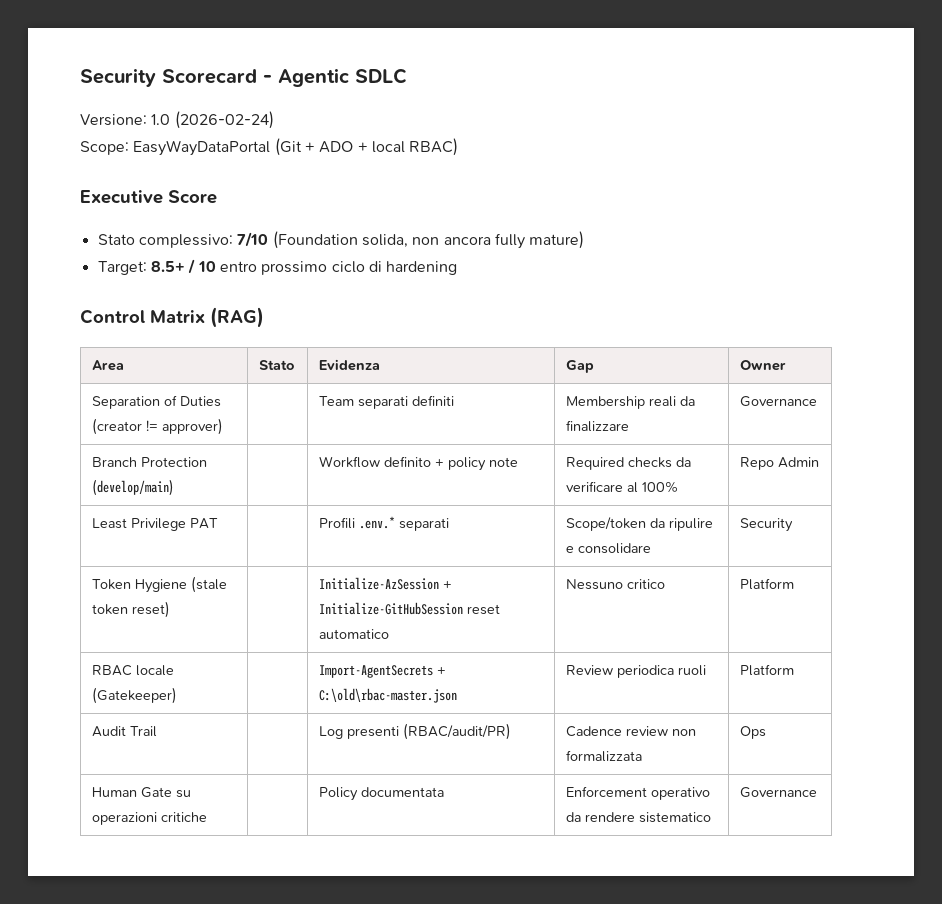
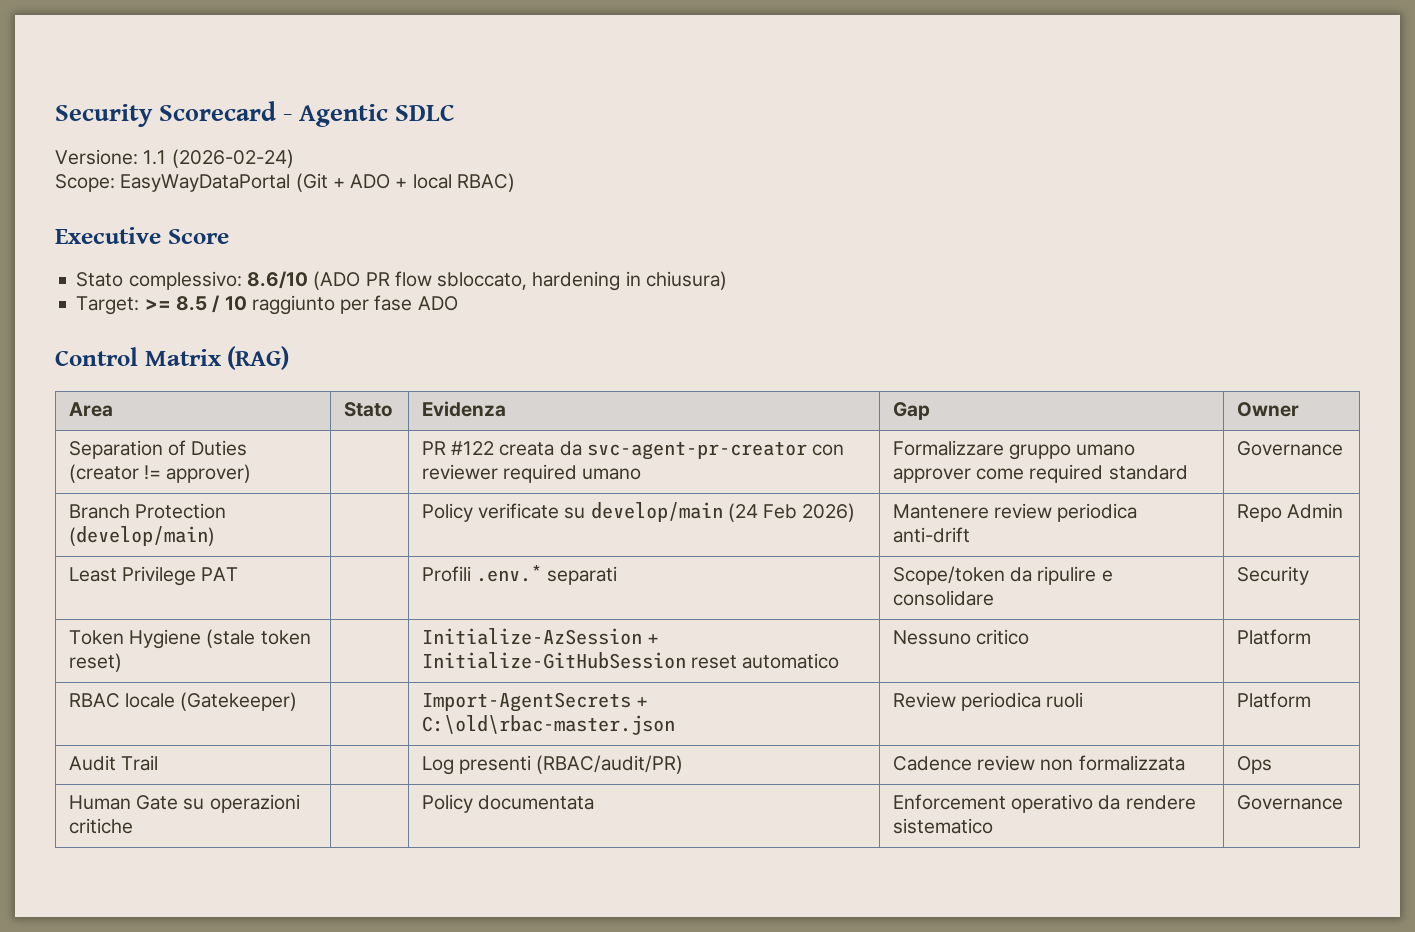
[151,114,171,125] 1.0 -> [143,150,167,165] 1.1
[237,231,585,249] [97,259,458,275] 7/10 (Foundation solida, non ancora fully mature) // Target: 8.5+ / 10 entro prossimo ciclo di hardening -> [246,271,727,291] [76,295,458,315] 8.6/10 (ADO PR flow sbloccato, hardening in chiusura) // Target: >= 8.5 / 10 raggiunto per fase ADO
[318,395,454,409] [565,396,695,409] [565,420,629,432] [739,396,817,407] [91,457,207,467] [91,479,174,496] [318,456,518,471] [565,457,691,470] [565,481,678,493] Team separati definiti | Membership reali da finalizzare | Governance // Branch Protection (develop/main) | | Workflow definito + policy note | Required checks da verificare al 100% -> [421,441,845,460] [421,464,642,483] [892,440,1136,460] [892,464,1188,483] [1236,441,1343,456] [68,503,227,519] [68,526,215,546] [421,502,856,522] [892,503,1138,522] [892,527,970,543] PR #122 creata da svc-agent-pr-creator con reviewer required umano | Formalizzare gruppo umano approver come required standard | Governance // Branch Protection (develop/main) | | Policy verificate su develop/main (24 Feb 2026) | Mantenere review periodica anti-drift

